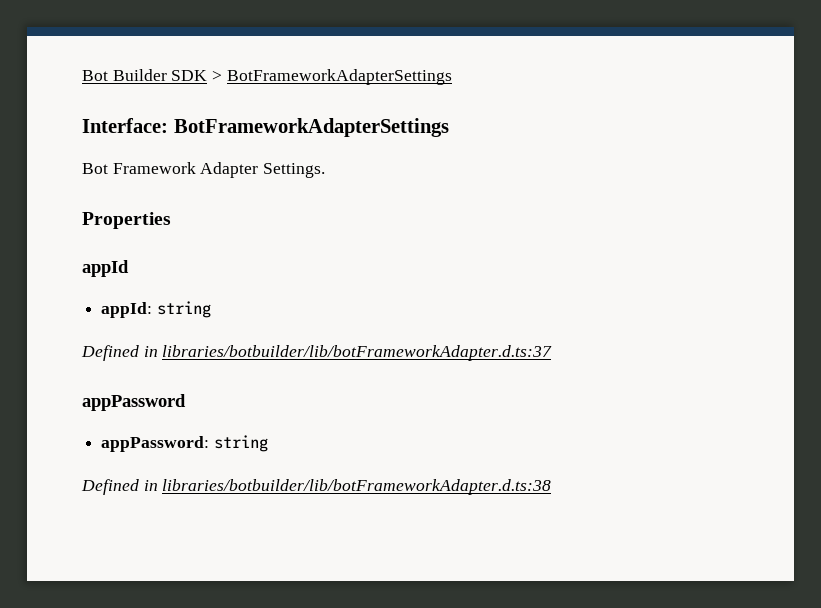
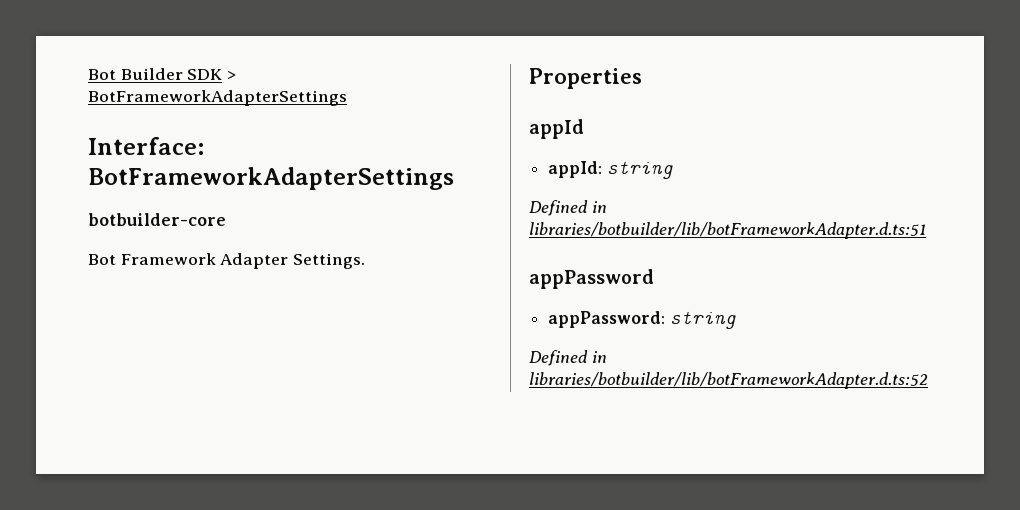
(449, 127) none -> [88,213,226,226] // botbuilder-core
[162,345,553,361] libraries/botbuilder/lib/botFrameworkAdapter.d.ts:37 -> [529,222,926,239] libraries/botbuilder/lib/botFrameworkAdapter.d.ts:51
[162,479,552,495] libraries/botbuilder/lib/botFrameworkAdapter.d.ts:38 -> [529,372,928,389] libraries/botbuilder/lib/botFrameworkAdapter.d.ts:52

